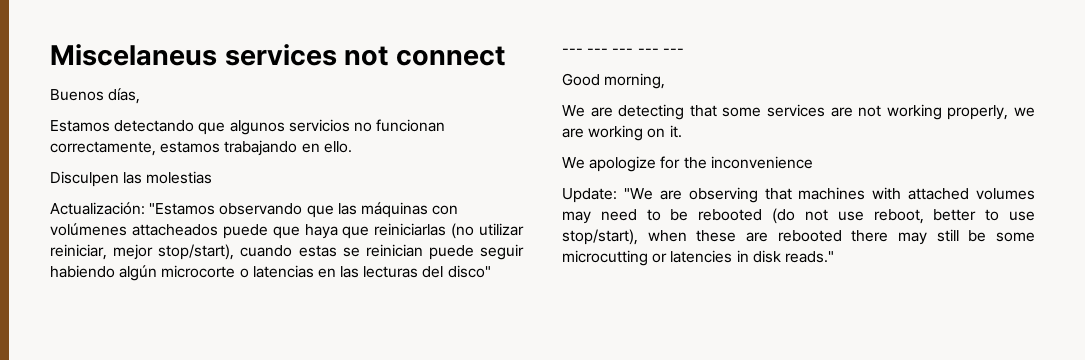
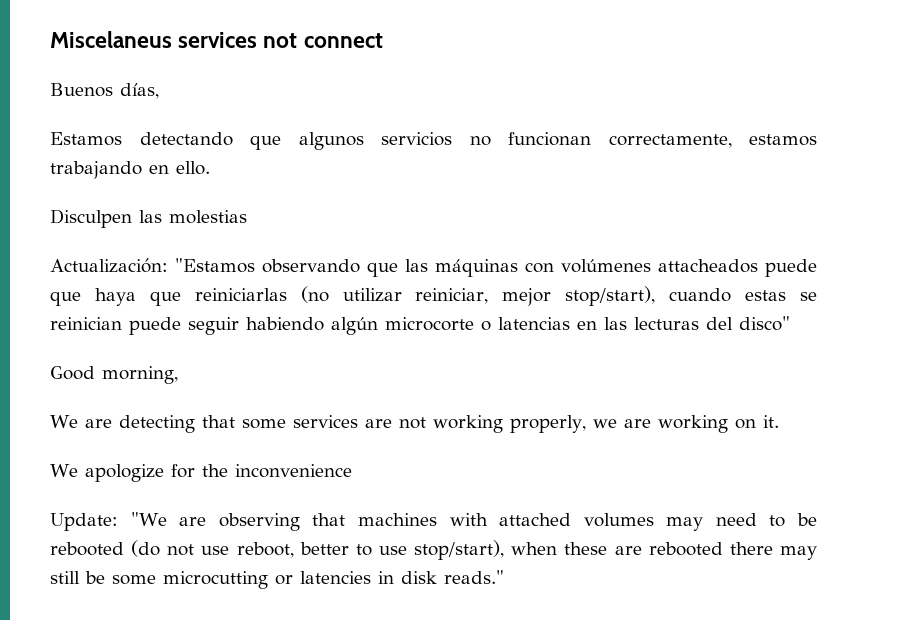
[562,48,684,54] // --- --- --- --- --- -> (790, 323) none

